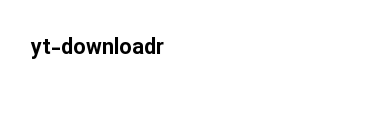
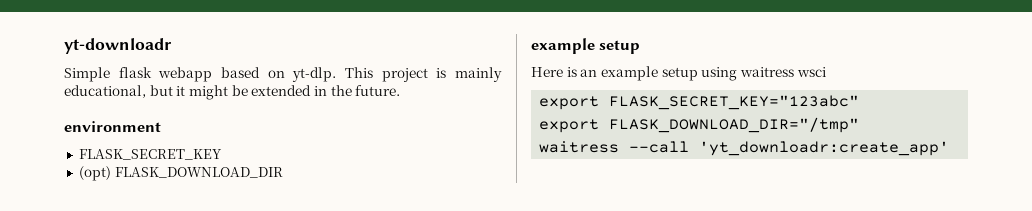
(164, 48) none -> [64,67,502,82] [64,85,401,100] [64,121,161,132] [78,149,222,160] [78,166,283,181] [531,38,641,54] [531,66,826,81] [539,95,860,110] [539,117,860,133] [539,141,950,156] // Simple flask webapp based on yt-dlp. This project is mainly educational, but it might be extended in the future. // environment // FLASK_SECRET_KEY // (opt) FLASK_DOWNLOAD_DIR // example setup // Here is an example setup using waitress wsci // export FLASK_SECRET_KEY="123abc" // export FLASK_DOWNLOAD_DIR="/tmp" // waitress --call 'yt_downloadr:create_app'

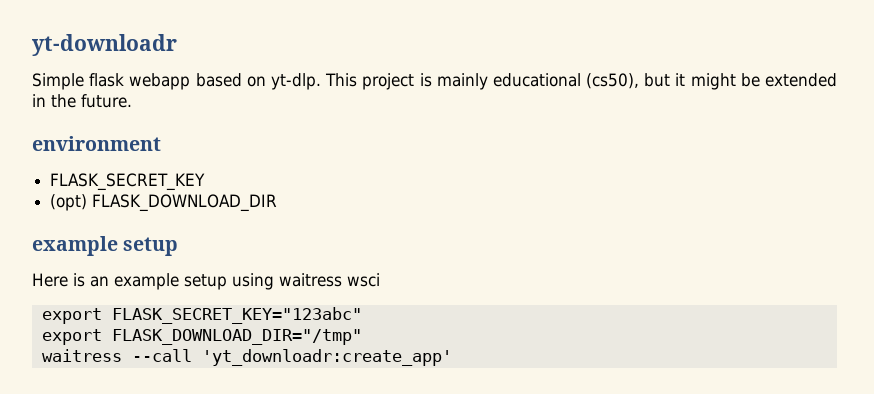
[64,85,146,98] educational, -> [492,73,640,89] educational (cs50),

